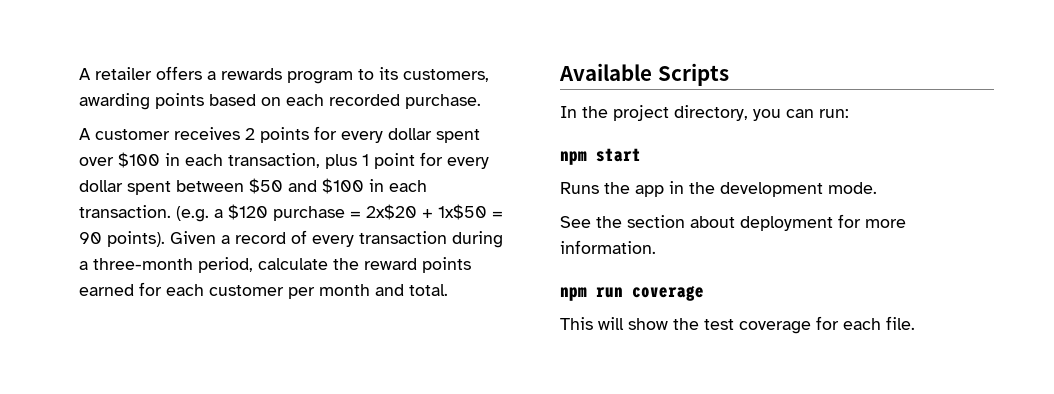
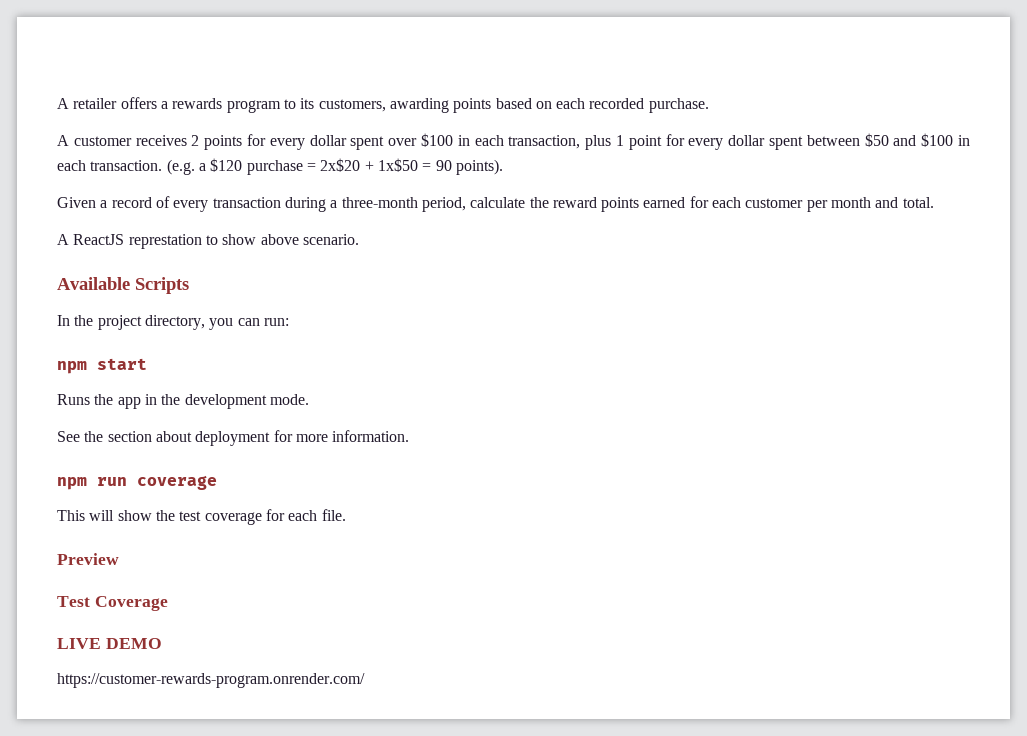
(165, 239) none -> (503, 167) //
(448, 290) none -> [57,234,359,249] // A ReactJS represtation to show above scenario.
(915, 323) none -> [57,553,119,565] [57,596,168,611] [57,638,162,649] [57,673,365,688] // Preview // Test Coverage // LIVE DEMO // https://customer-rewards-program.onrender.com/

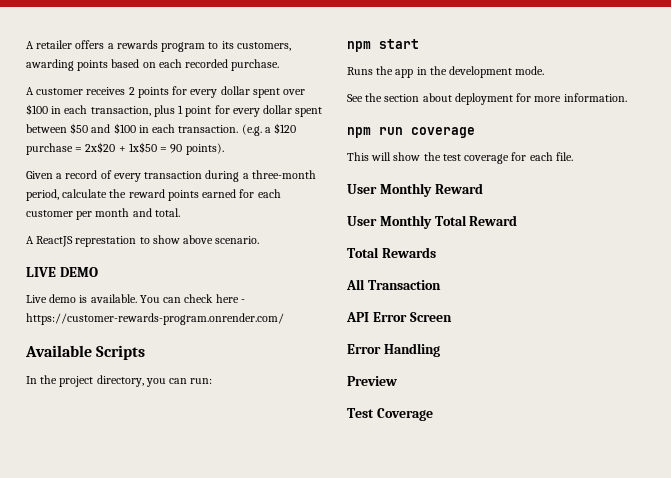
(359, 239) none -> [26,267,98,277] [26,294,245,303] [26,313,284,325] // LIVE DEMO // Live demo is available. You can check here - https://customer-rewards-program.onrender.com/
(346, 515) none -> [347,183,483,197] [347,215,518,229] [347,247,436,258] [346,279,441,290] [346,312,452,322] [347,343,440,357] // User Monthly Reward // User Monthly Total Reward // Total Rewards // All Transaction // API Error Screen // Error Handling
[57,638,162,649] [57,673,365,688] // LIVE DEMO // https://customer-rewards-program.onrender.com/ -> (433, 414) none

